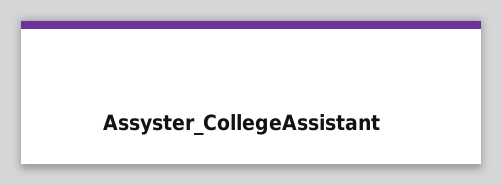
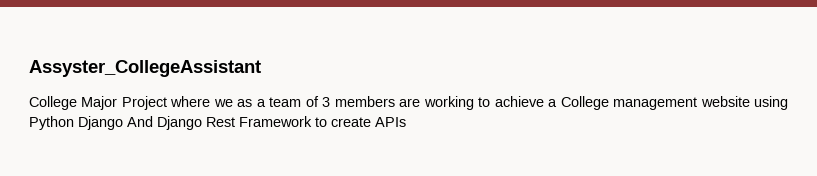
(380, 124) none -> [29,96,789,110] [29,116,406,130] // College Major Project where we as a team of 3 members are working to achieve a College management website using Python Django And Django Rest Framework to create APIs

